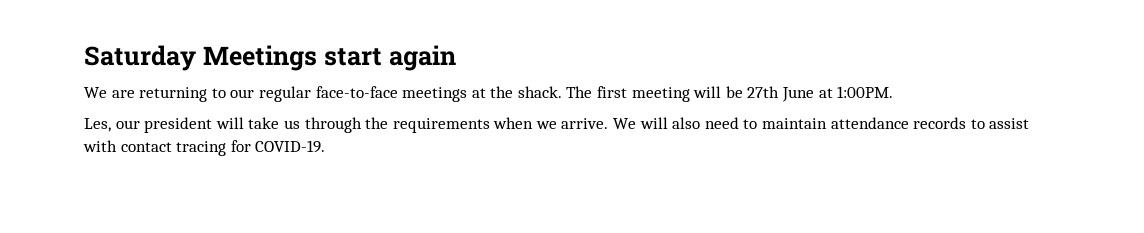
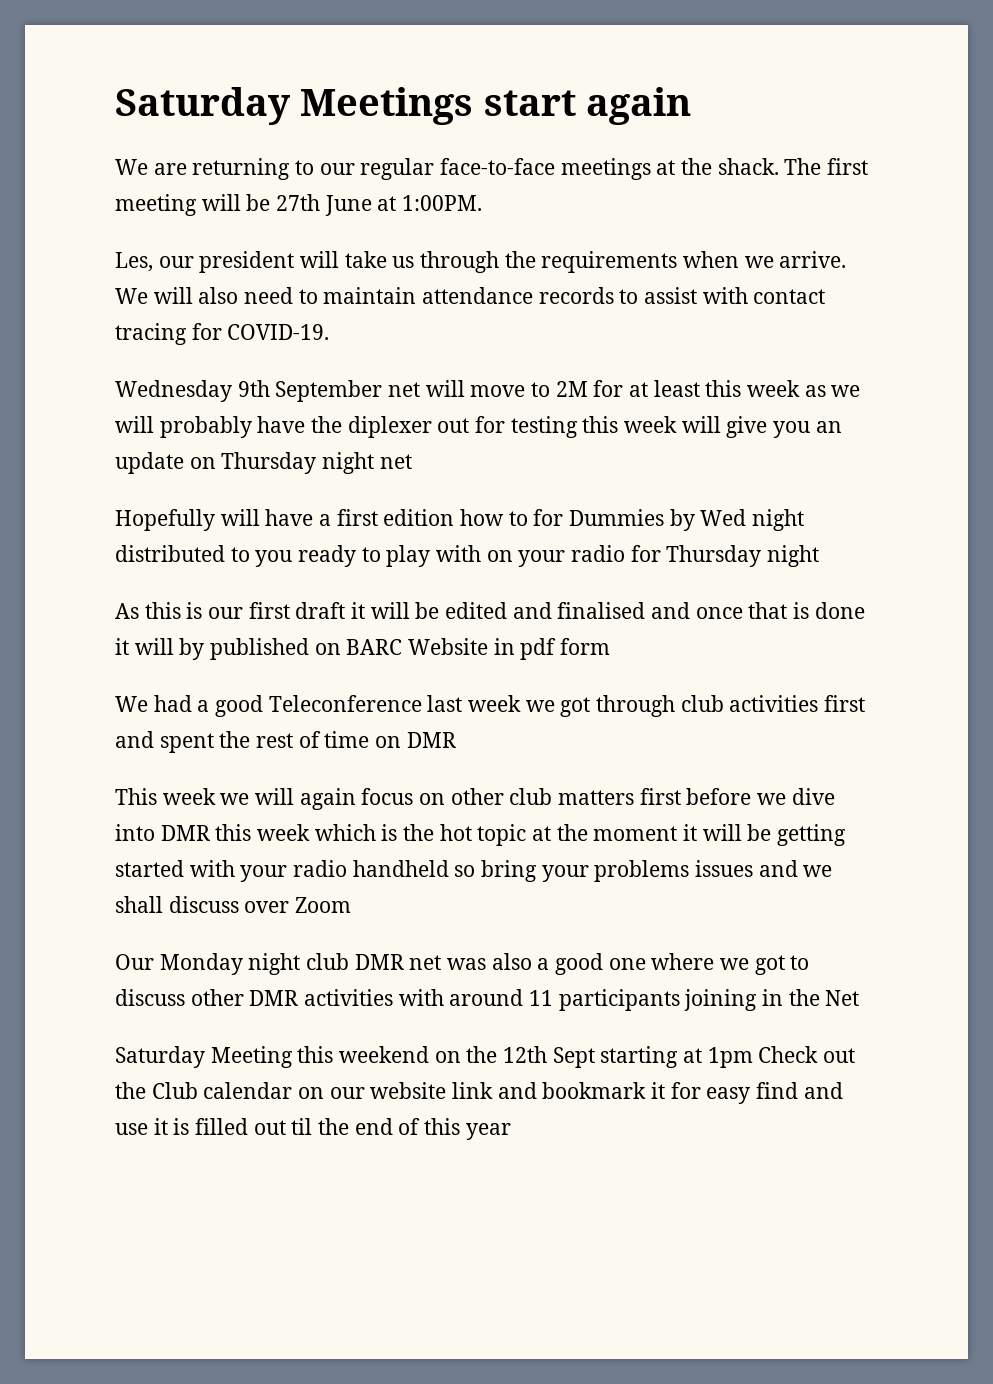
(326, 146) none -> [115,380,861,402] [115,416,842,438] [115,452,412,474] [115,509,805,531] [115,545,820,567] [115,602,865,619] [115,638,611,660] [115,695,866,717] [115,731,456,753] [115,788,835,810] [115,824,847,846] [115,860,833,882] [115,896,352,913] [115,953,810,975] [115,989,860,1011] [115,1046,856,1068] [115,1082,843,1104] [115,1118,511,1140] // Wednesday 9th September net will move to 2M for at least this week as we will probably have the diplexer out for testing this week will give you an update on Thursday night net // Hopefully will have a first edition how to for Dummies by Wed night distributed to you ready to play with on your radio for Thursday night // As this is our first draft it will be edited and finalised and once that is done it will by published on BARC Website in pdf form // We had a good Teleconference last week we got through club activities first and spent the rest of time on DMR // This week we will again focus on other club matters first before we dive into DMR this week which is the hot topic at the moment it will be getting started with your radio handheld so bring your problems issues and we shall discuss over Zoom // Our Monday night club DMR net was also a good one where we got to discuss other DMR activities with around 11 participants joining in the Net // Saturday Meeting this weekend on the 12th Sept starting at 1pm Check out the Club calendar on our website link and bookmark it for easy find and use it is filled out til the end of this year

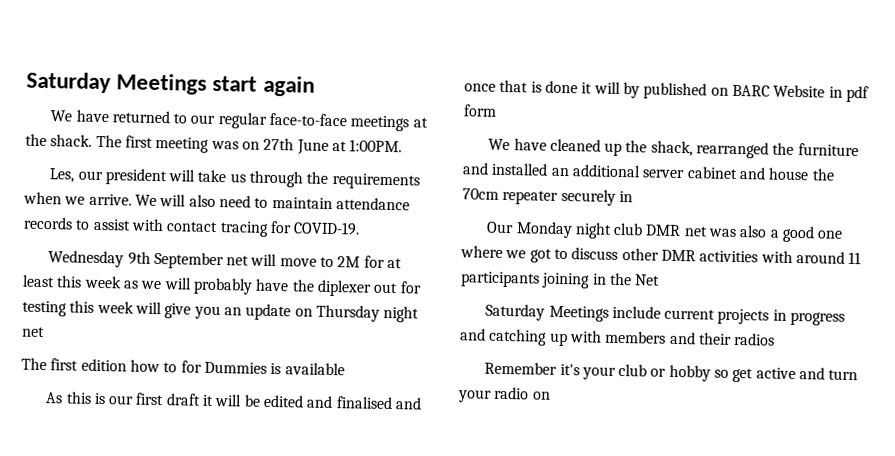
[153,158,291,180] are returning -> [75,109,170,124] have returned
[201,194,271,211] will be -> [210,140,260,150] was on
[115,509,332,531] Hopefully will have a -> [21,357,47,371] The
[669,509,805,531] [115,545,820,567] by Wed night distributed to you ready to play with on your radio for Thursday night -> [270,362,345,376] is available
[153,695,866,717] [115,731,456,753] [115,788,835,810] [115,824,847,846] [115,860,833,882] [115,896,352,913] had a good Teleconference last week we got through club activities first and spent the rest of time on DMR // This week we will again focus on other club matters first before we dive into DMR this week which is the hot topic at the moment it will be getting started with your radio handheld so bring your problems issues and we shall discuss over Zoom -> [513,138,859,159] [462,162,835,181] [462,188,633,206] have cleaned up the shack, rearranged the furniture and installed an additional server cabinet and house the 70cm repeater securely in
[210,1046,856,1068] [115,1082,843,1104] [115,1118,511,1140] Meeting this weekend on the 12th Sept starting at 1pm Check out the Club calendar on our website link and bookmark it for easy find and use it is filled out til the end of this year -> [548,305,846,326] [460,328,776,347] [484,361,859,383] [457,386,551,403] Meetings include current projects in progress and catching up with members and their radios // Remember it's your club or hobby so get active and turn your radio on

